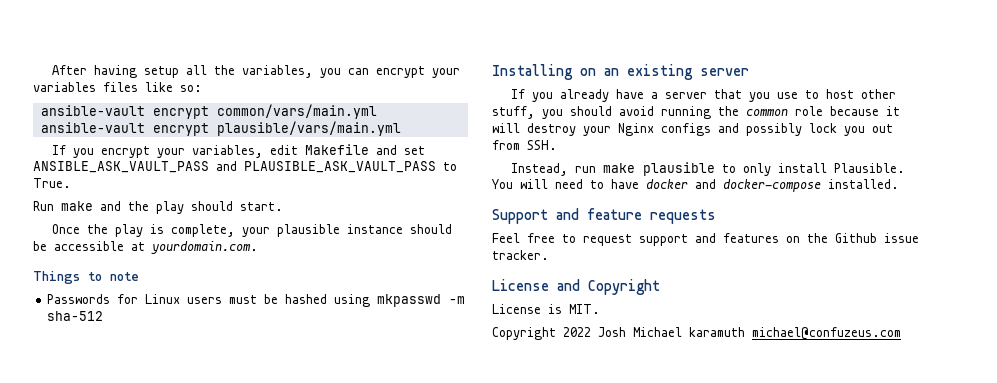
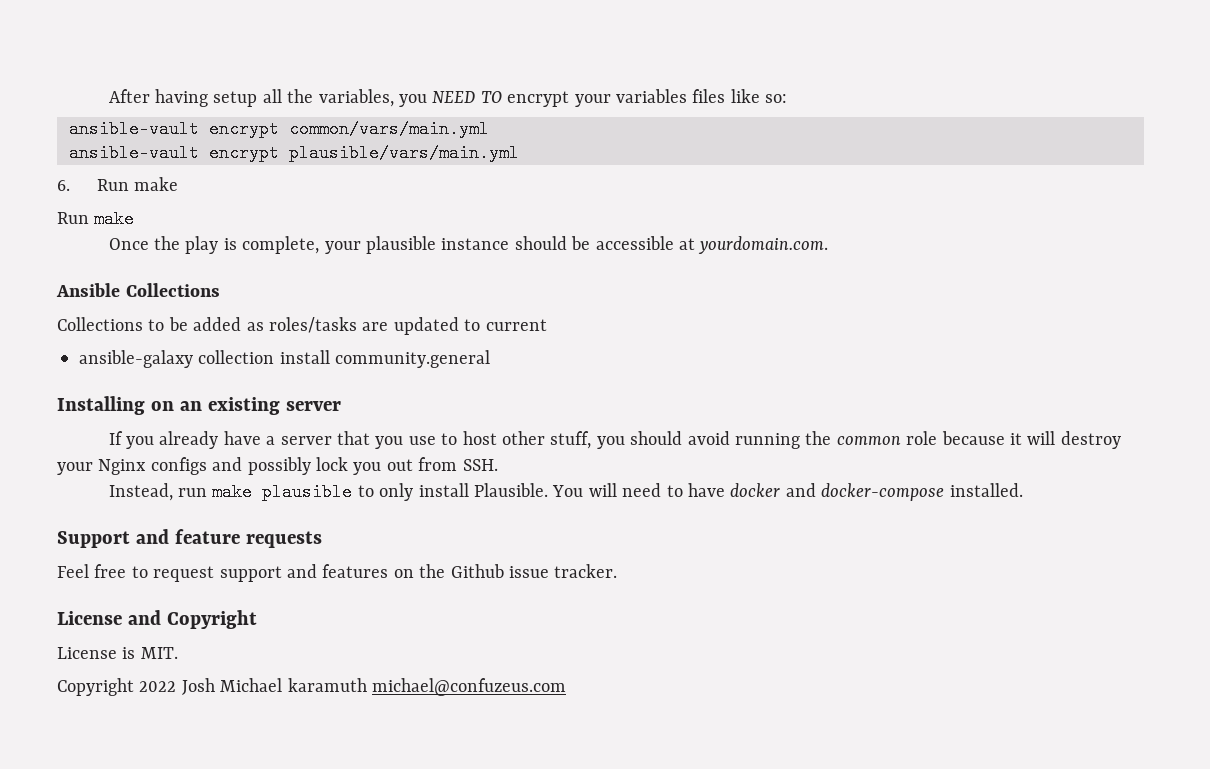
[348,68,370,75] can -> [432,91,502,103] NEED TO
[52,144,426,158] [33,161,457,173] [33,178,71,188] [33,201,283,214] If you encrypt your variables, edit Makefile and set ANSIBLE_ASK_VAULT_PASS and PLAUSIBLE_ASK_VAULT_PASS to True. // Run make and the play should start. -> [57,177,179,191] [57,210,135,228] 6. Run make // Run make
[33,271,139,284] [47,294,466,307] [47,311,104,321] Things to note // Passwords for Linux users must be hashed using mkpasswd -m sha-512 -> [56,283,220,297] [57,317,547,335] [79,350,491,368] Ansible Collections // Collections to be added as roles/tasks are updated to current // ansible-galaxy collection install community.general

